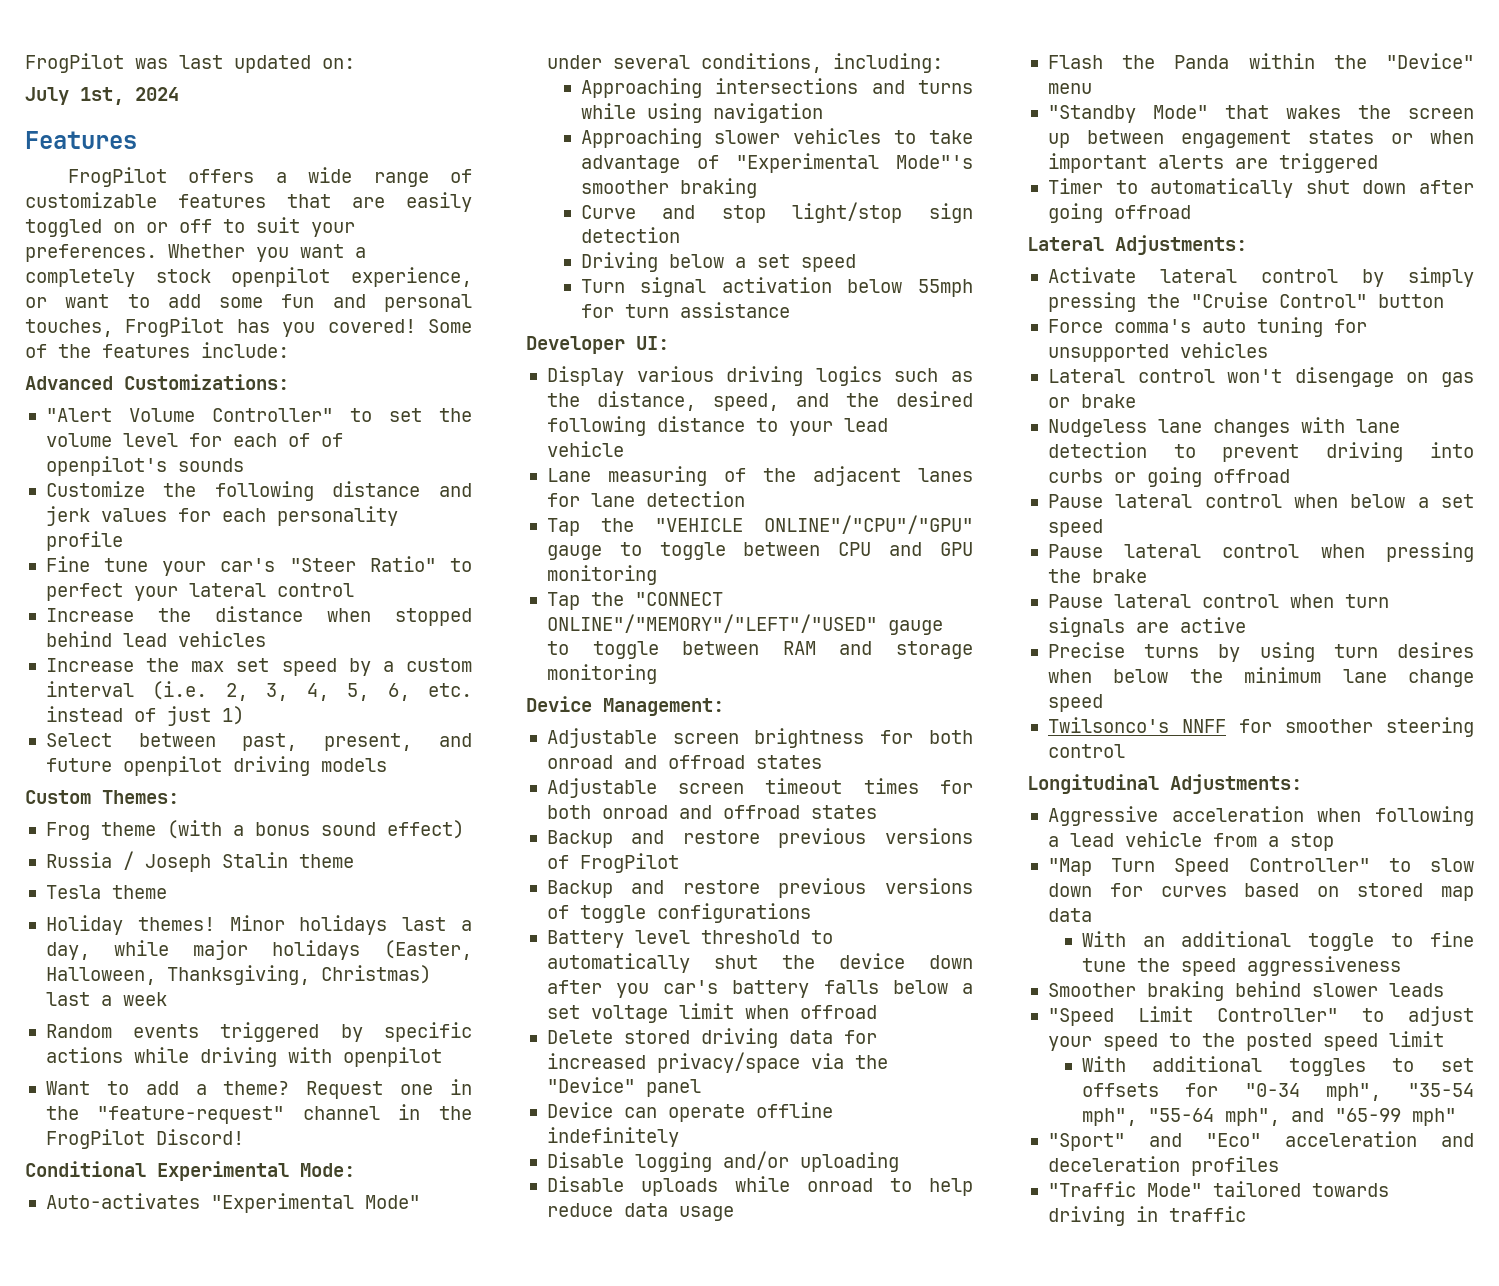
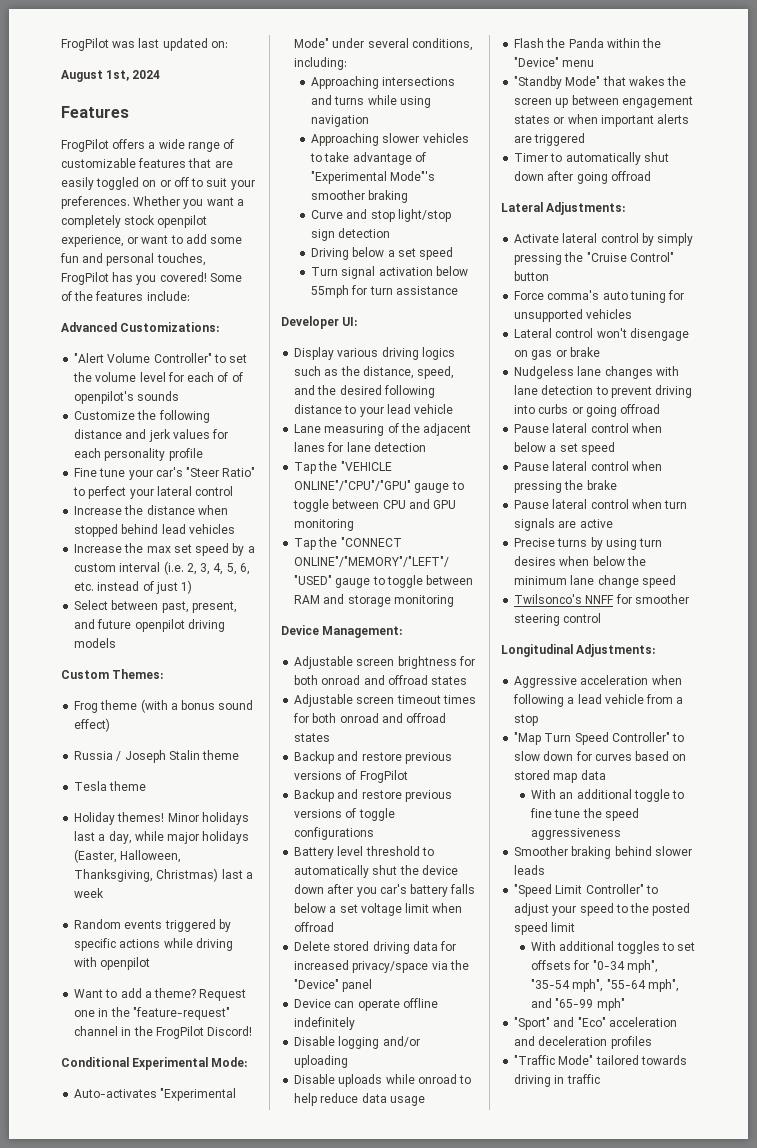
[25,87,69,105] July -> [61,70,103,82] August

